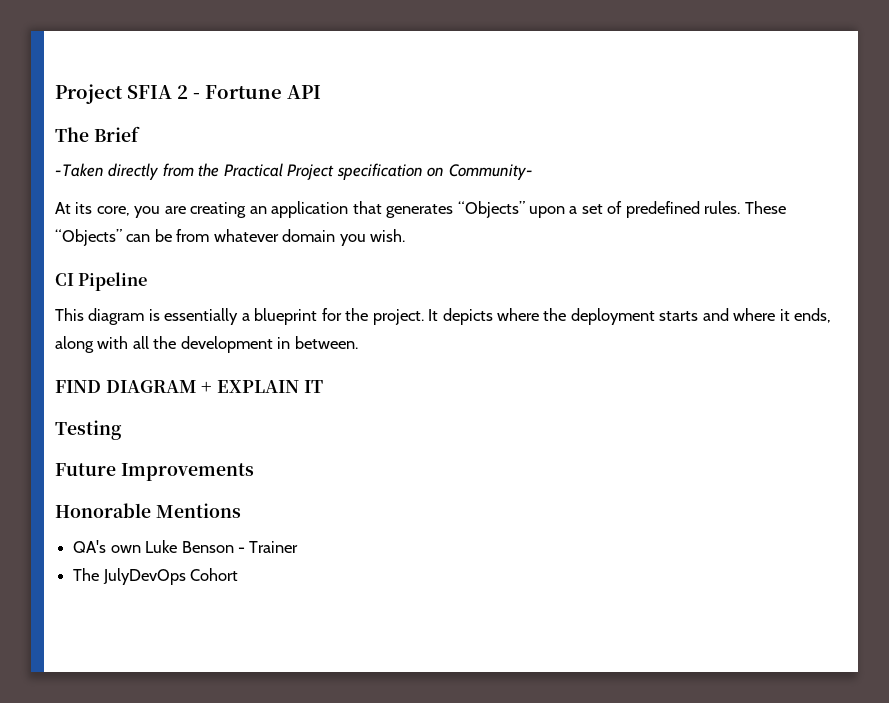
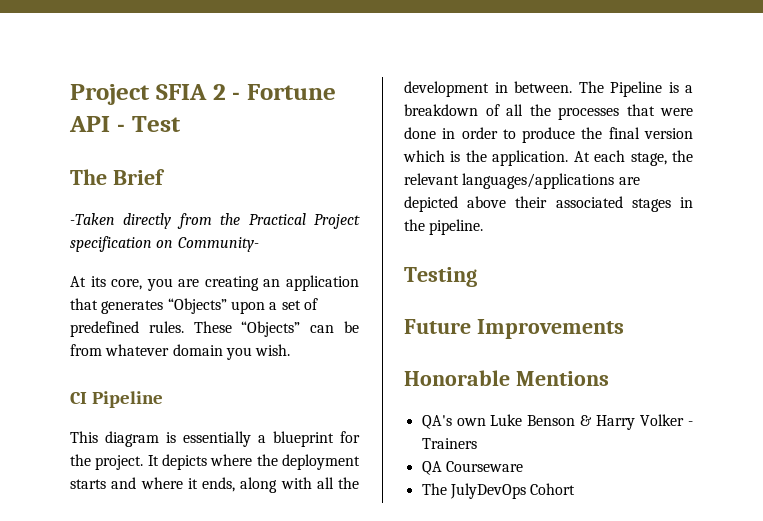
(321, 92) none -> [116,116,181,132] - Test
[55,380,323,393] // FIND DIAGRAM + EXPLAIN IT -> [578,81,693,97] [404,104,693,120] [404,127,693,143] [403,150,693,166] [404,173,640,189] [404,196,693,212] [404,219,484,235] The Pipeline is a breakdown of all the processes that were done in order to produce the final version which is the application. At each stage, the relevant languages/applications are depicted above their associated stages in the pipeline.
[237,541,299,553] - Trainer -> [580,414,693,430] [421,438,477,449] [421,461,523,475] & Harry Volker - Trainers // QA Courseware

